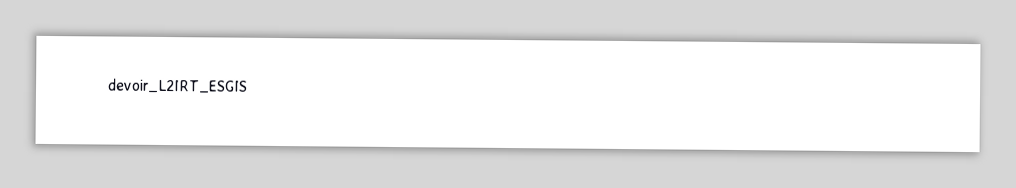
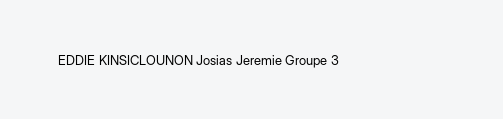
[107,78,248,94] devoir_L2IRT_ESGIS -> [58,55,339,68] EDDIE KINSICLOUNON Josias Jeremie Groupe 3

